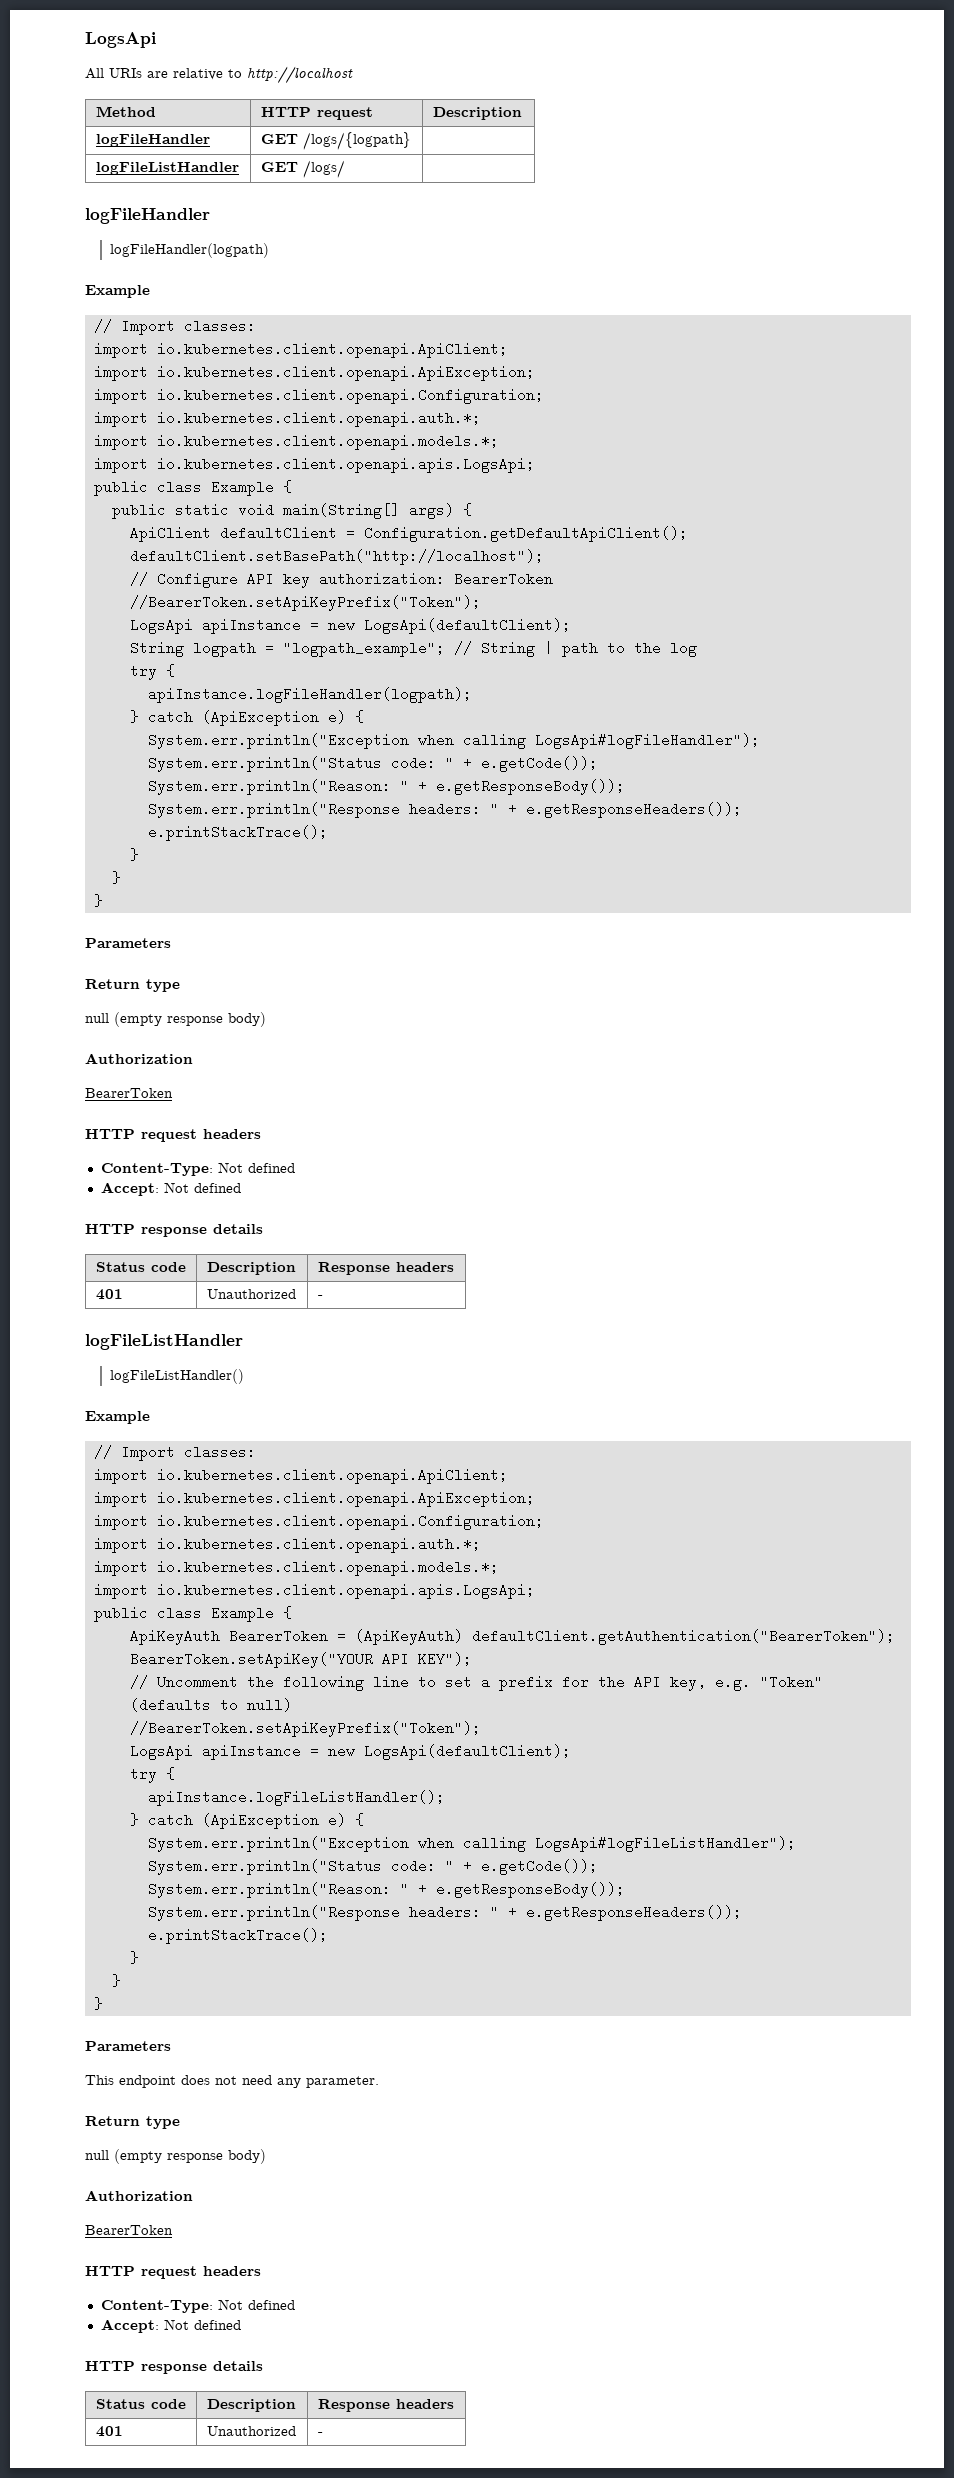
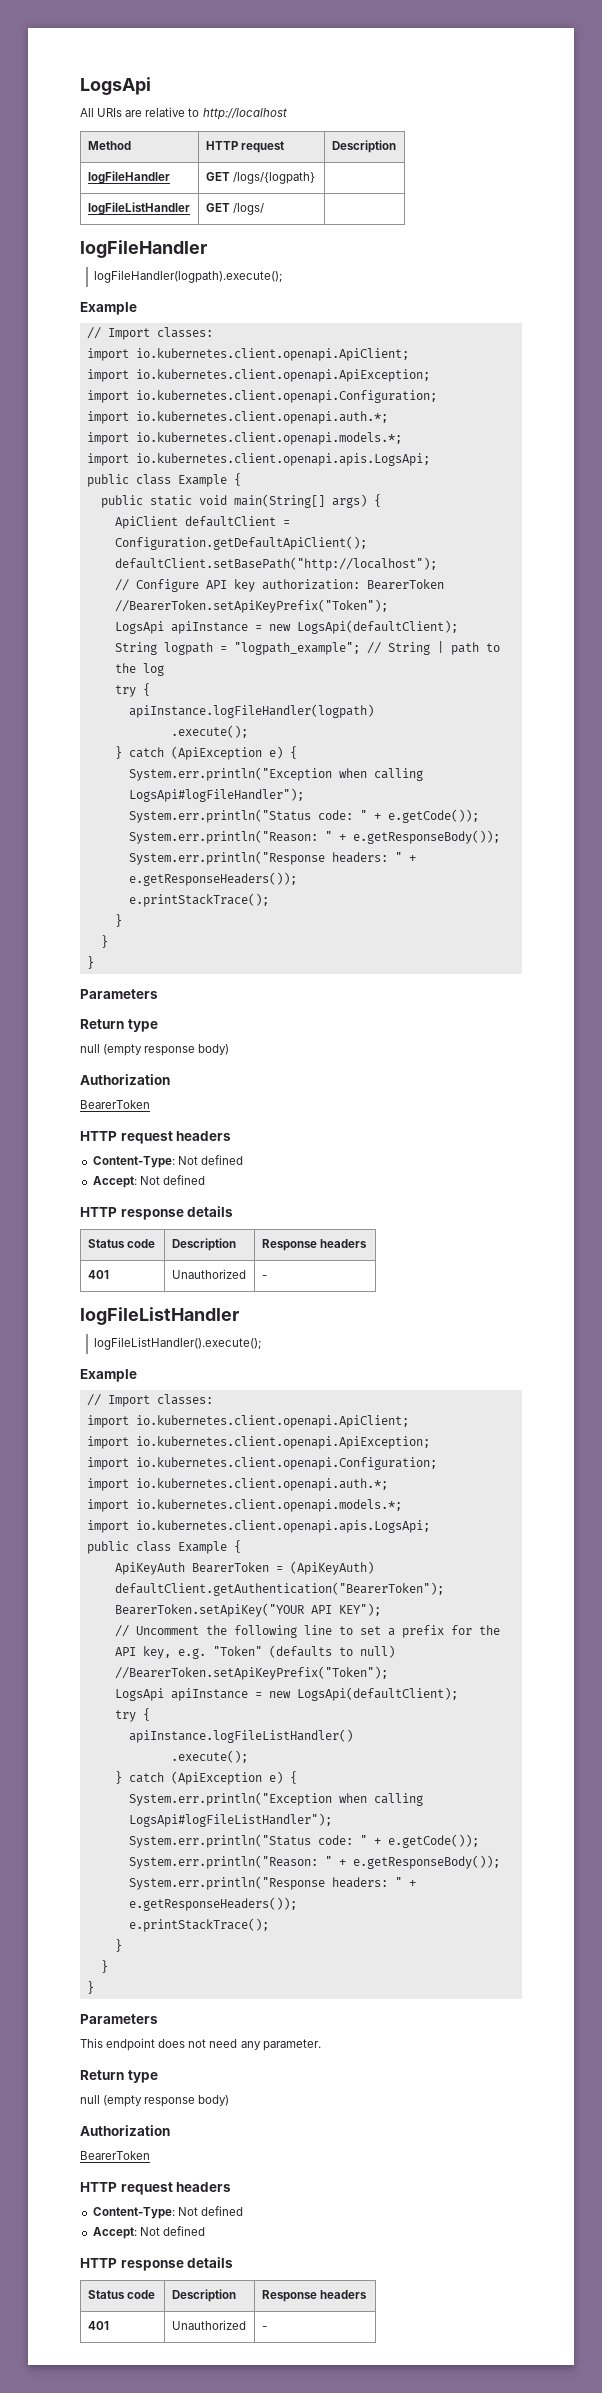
[110,243,270,258] logFileHandler(logpath) -> [94,270,283,283] logFileHandler(logpath).execute();
[147,687,472,703] apiInstance.logFileHandler(logpath); -> [128,704,374,718] [170,725,248,738] apiInstance.logFileHandler(logpath) // .execute();
[110,1369,245,1384] logFileListHandler() -> [94,1337,262,1350] logFileListHandler().execute();
[147,1790,445,1806] apiInstance.logFileListHandler(); -> [128,1729,353,1743] [170,1750,248,1763] apiInstance.logFileListHandler() // .execute();

